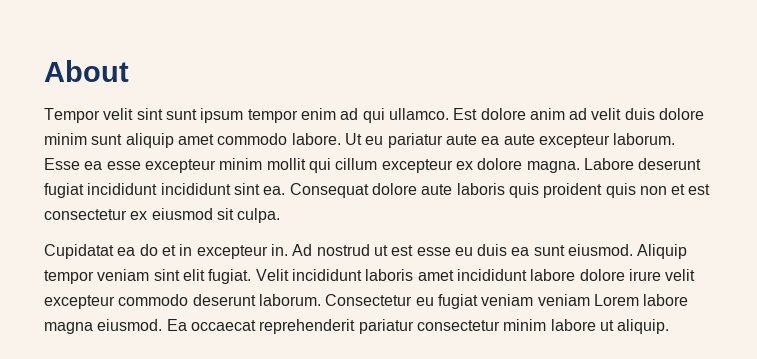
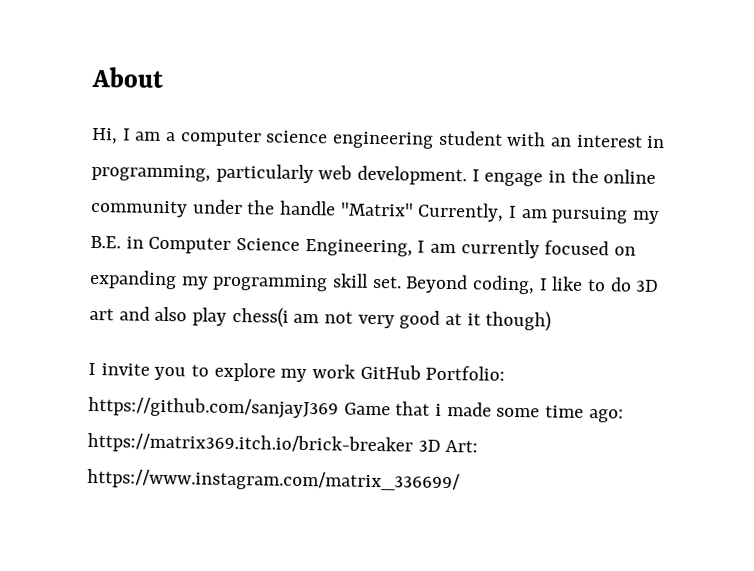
[44,108,705,123] [44,133,676,148] [44,158,702,173] [44,183,711,198] [44,208,281,223] [44,244,688,259] [44,269,696,284] [44,294,689,309] [44,319,670,334] Tempor velit sint sunt ipsum tempor enim ad qui ullamco. Est dolore anim ad velit duis dolore minim sunt aliquip amet commodo labore. Ut eu pariatur aute ea aute excepteur laborum. Esse ea esse excepteur minim mollit qui cillum excepteur ex dolore magna. Labore deserunt fugiat incididunt incididunt sint ea. Consequat dolore aute laboris quis proident quis non et est consectetur ex eiusmod sit culpa. // Cupidatat ea do et in excepteur in. Ad nostrud ut est esse eu duis ea sunt eiusmod. Aliquip tempor veniam sint elit fugiat. Velit incididunt laboris amet incididunt labore dolore irure velit excepteur commodo deserunt laborum. Consectetur eu fugiat veniam veniam Lorem labore magna eiusmod. Ea occaecat reprehenderit pariatur consectetur minim labore ut aliquip. -> [91,127,666,149] [91,163,657,187] [90,199,661,224] [90,235,637,259] [89,269,660,295] [89,306,552,332] [88,362,506,383] [88,396,624,423] [87,432,479,456] [87,468,460,493] Hi, I am a computer science engineering student with an interest in programming, particularly web development. I engage in the online community under the handle "Matrix" Currently, I am pursuing my B.E. in Computer Science Engineering, I am currently focused on expanding my programming skill set. Beyond coding, I like to do 3D art and also play chess(i am not very good at it though) // I invite you to explore my work GitHub Portfolio: https://github.com/sanjayJ369 Game that i made some time ago: https://matrix369.itch.io/brick-breaker 3D Art: https://www.instagram.com/matrix_336699/

